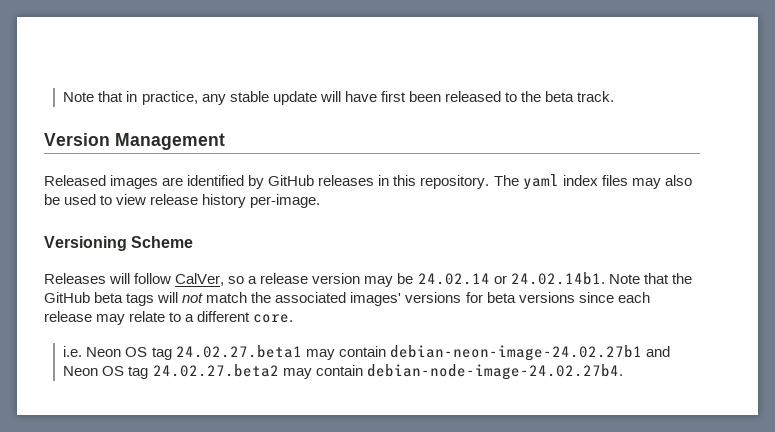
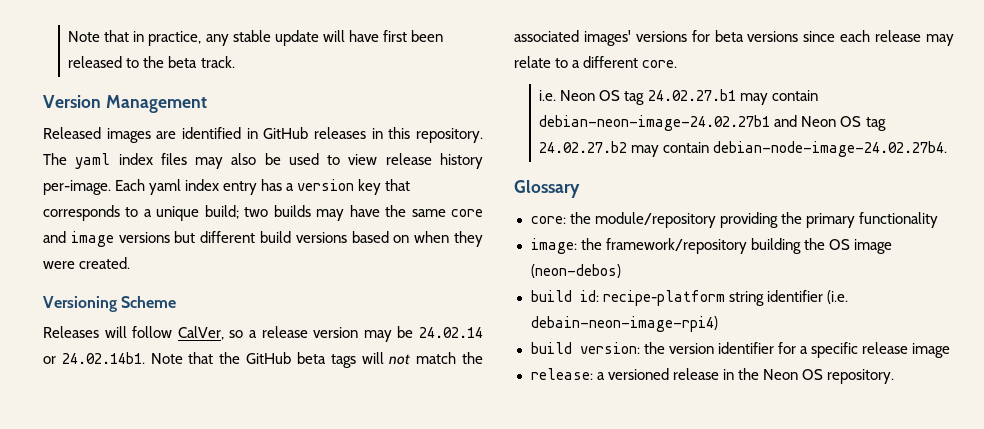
[248,175,265,189] by -> [246,128,258,139] in
(321, 201) none -> [115,179,411,195] [43,205,483,221] [43,231,484,247] [43,257,131,269] Each yaml index entry has a version key that corresponds to a unique build; two builds may have the same core and image versions but different build versions based on when they were created.
[175,345,302,358] 24.02.27.beta1 -> [647,89,736,101] 24.02.27.b1
[152,364,279,377] 24.02.27.beta2 -> [539,141,628,153] 24.02.27.b2
(623, 372) none -> [514,180,580,198] [530,212,938,228] [530,238,892,254] [530,264,621,278] [530,290,848,306] [530,316,718,332] [530,342,950,358] [530,368,894,384] // Glossary // core: the module/repository providing the primary functionality // image: the framework/repository building the OS image (neon-debos) // build id: recipe-platform string identifier (i.e. debain-neon-image-rpi4) // build version: the version identifier for a specific release image // release: a versioned release in the Neon OS repository.

